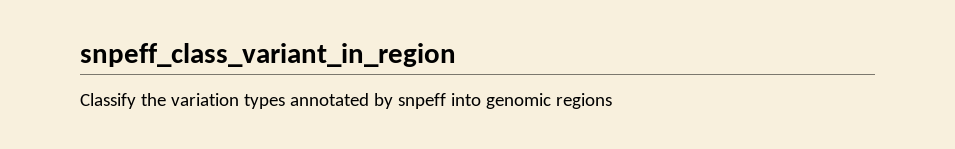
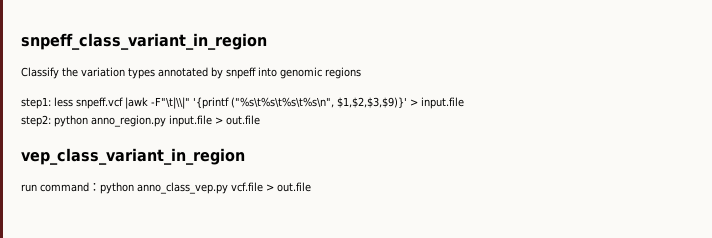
(612, 101) none -> [21,97,464,109] [21,115,260,127] [21,148,245,165] [21,182,311,194] // step1: less snpeff.vcf |awk -F"\t|\\|" '{printf ("%s\t%s\t%s\t%s\n", $1,$2,$3,$9)}' > input.file // step2: python anno_region.py input.file > out.file // vep_class_variant_in_region // run command：python anno_class_vep.py vcf.file > out.file

